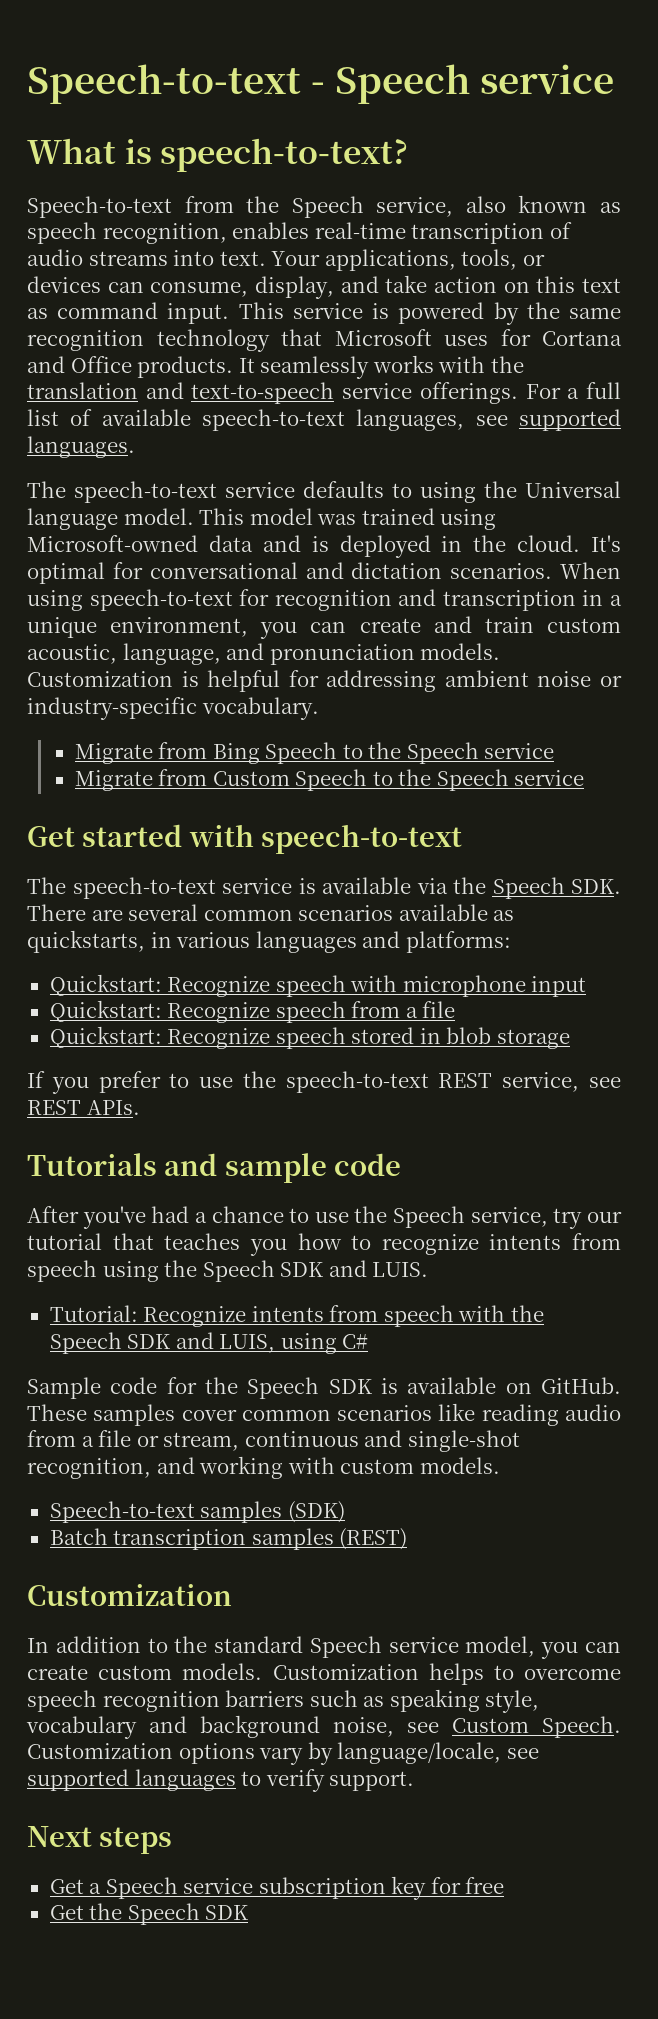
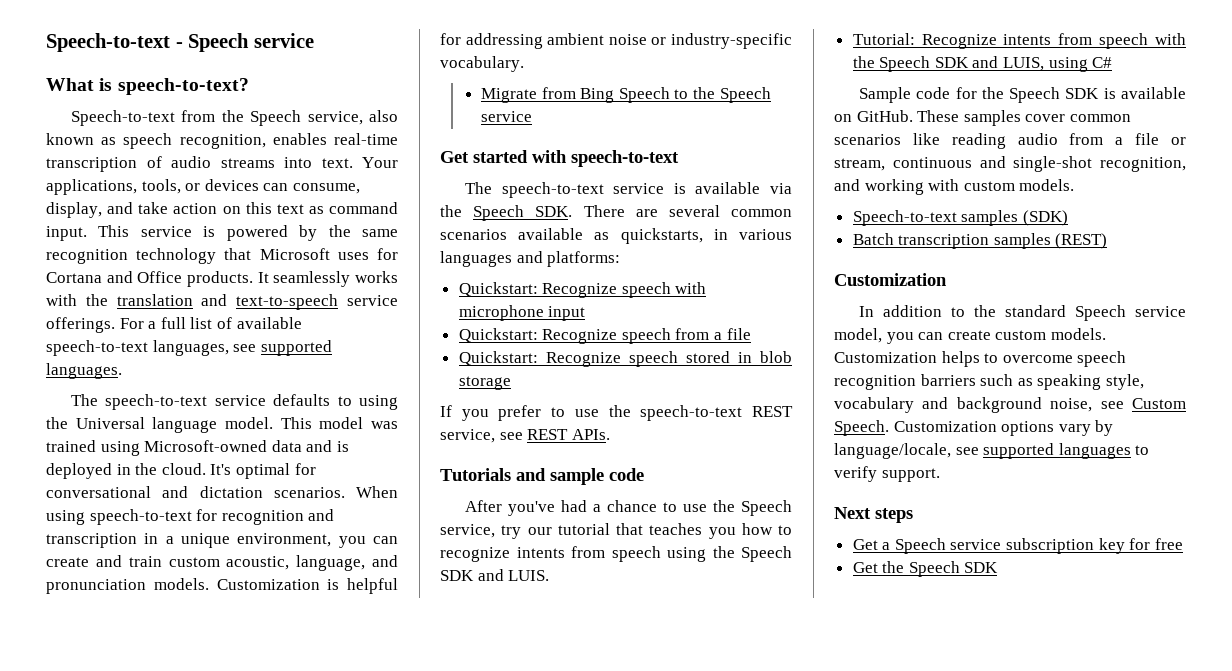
[74,769,585,791] // Migrate from Custom Speech to the Speech service -> (533, 116) none

